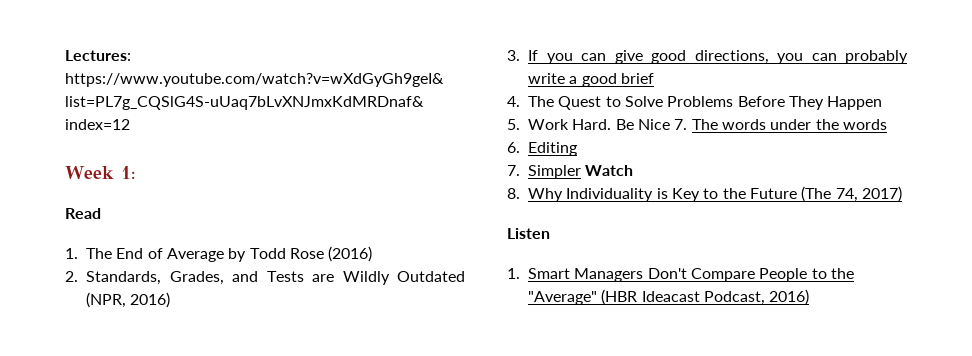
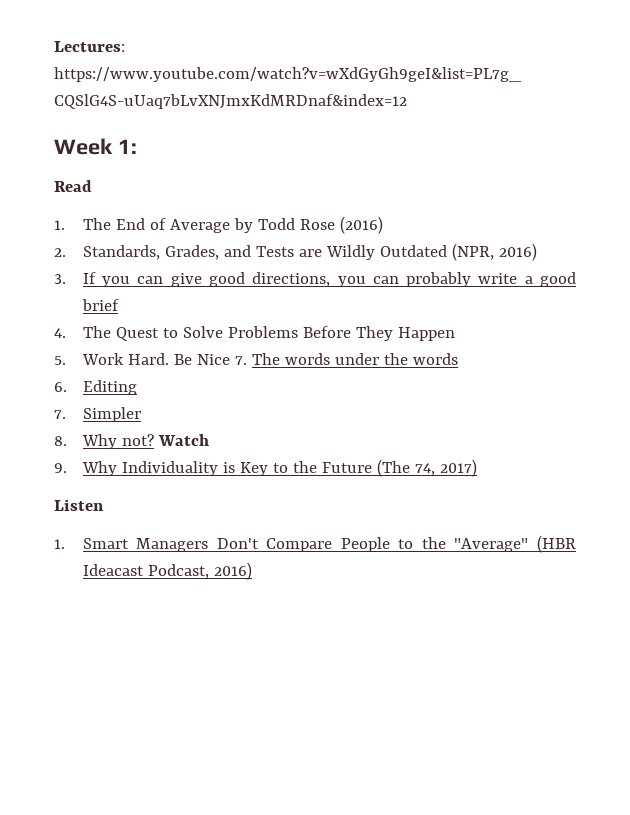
(582, 172) none -> [54,434,154,449] // 8. Why not?
[507,188,520,199] 8. -> [54,463,67,473] 9.

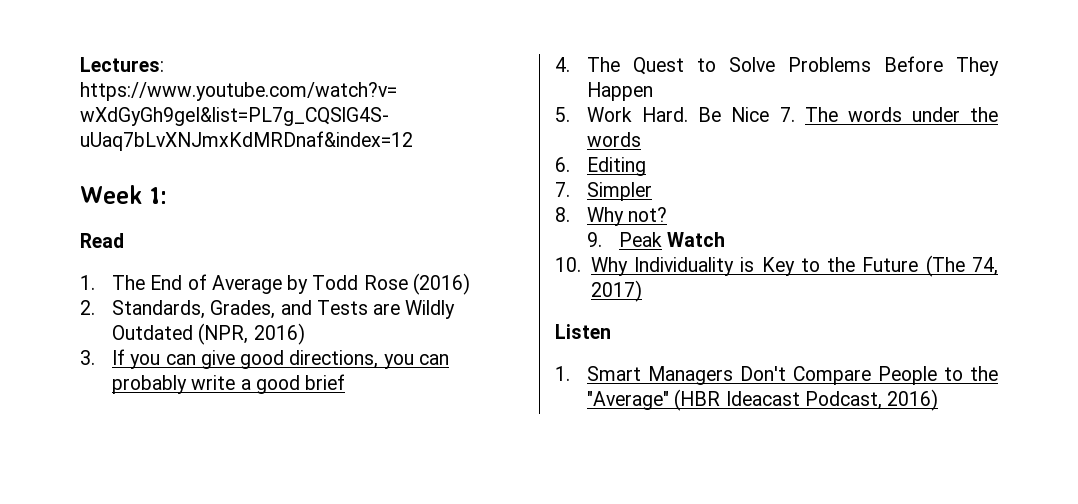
(154, 440) none -> [587,232,663,247] // 9. Peak
[54,463,67,473] 9. -> [555,257,581,272] 10.

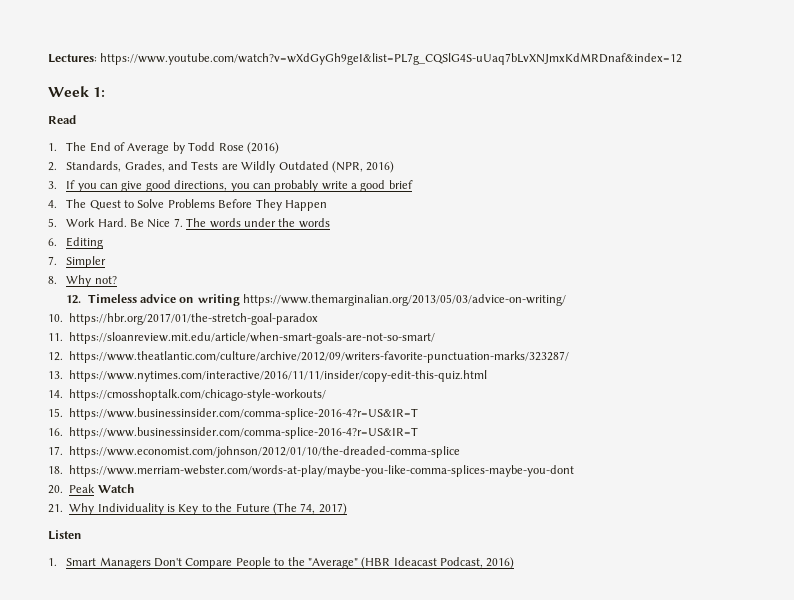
[587,232,603,247] 9. -> [66,294,566,306] [48,313,319,325] [48,332,436,344] [48,351,570,363] [48,370,488,382] [48,389,327,401] [48,408,419,420] [48,427,419,439] [48,446,461,458] [48,465,575,477] [48,485,63,494] 12. Timeless advice on writing https://www.themarginalian.org/2013/05/03/advice-on-writing/ // 10. https://hbr.org/2017/01/the-stretch-goal-paradox // 11. https://sloanreview.mit.edu/article/when-smart-goals-are-not-so-smart/ // 12. https://www.theatlantic.com/culture/archive/2012/09/writers-favorite-punctuation-marks/323287/ // 13. https://www.nytimes.com/interactive/2016/11/11/insider/copy-edit-this-quiz.html // 14. https://cmosshoptalk.com/chicago-style-workouts/ // 15. https://www.businessinsider.com/comma-splice-2016-4?r=US&IR=T // 16. https://www.businessinsider.com/comma-splice-2016-4?r=US&IR=T // 17. https://www.economist.com/johnson/2012/01/10/the-dreaded-comma-splice // 18. https://www.merriam-webster.com/words-at-play/maybe-you-like-comma-splices-maybe-you-dont // 20.
[555,257,581,272] 10. -> [48,504,63,513] 21.

